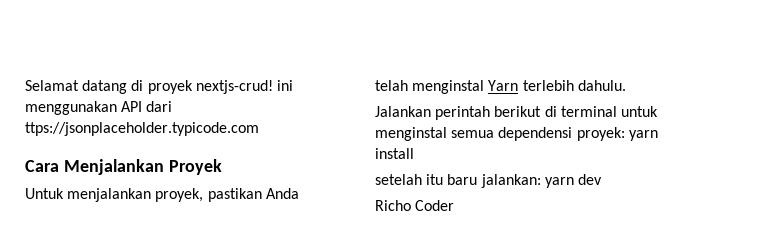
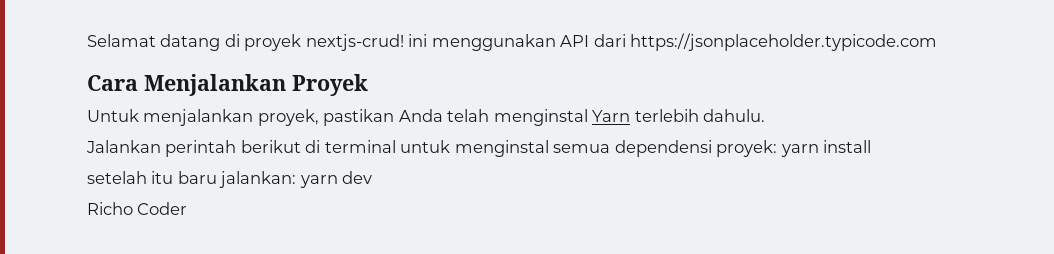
[25,122,259,136] ttps://jsonplaceholder.typicode.com -> [630,33,938,51] https://jsonplaceholder.typicode.com

